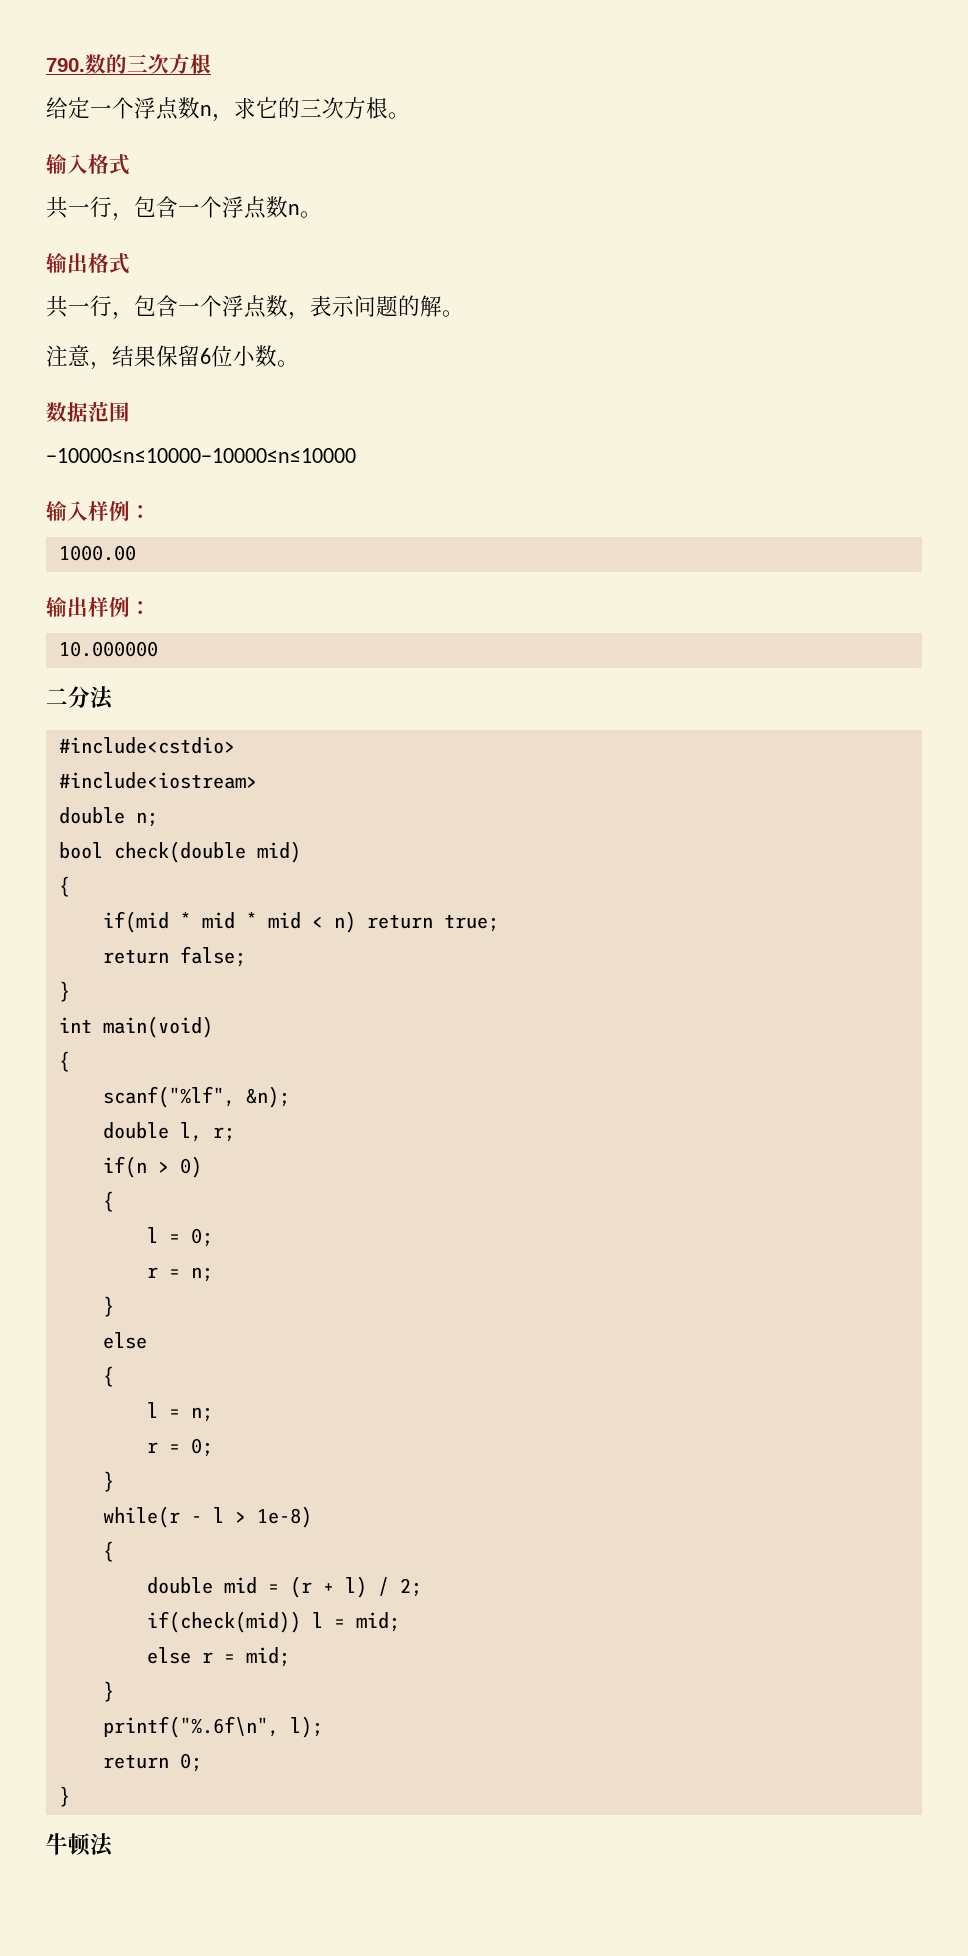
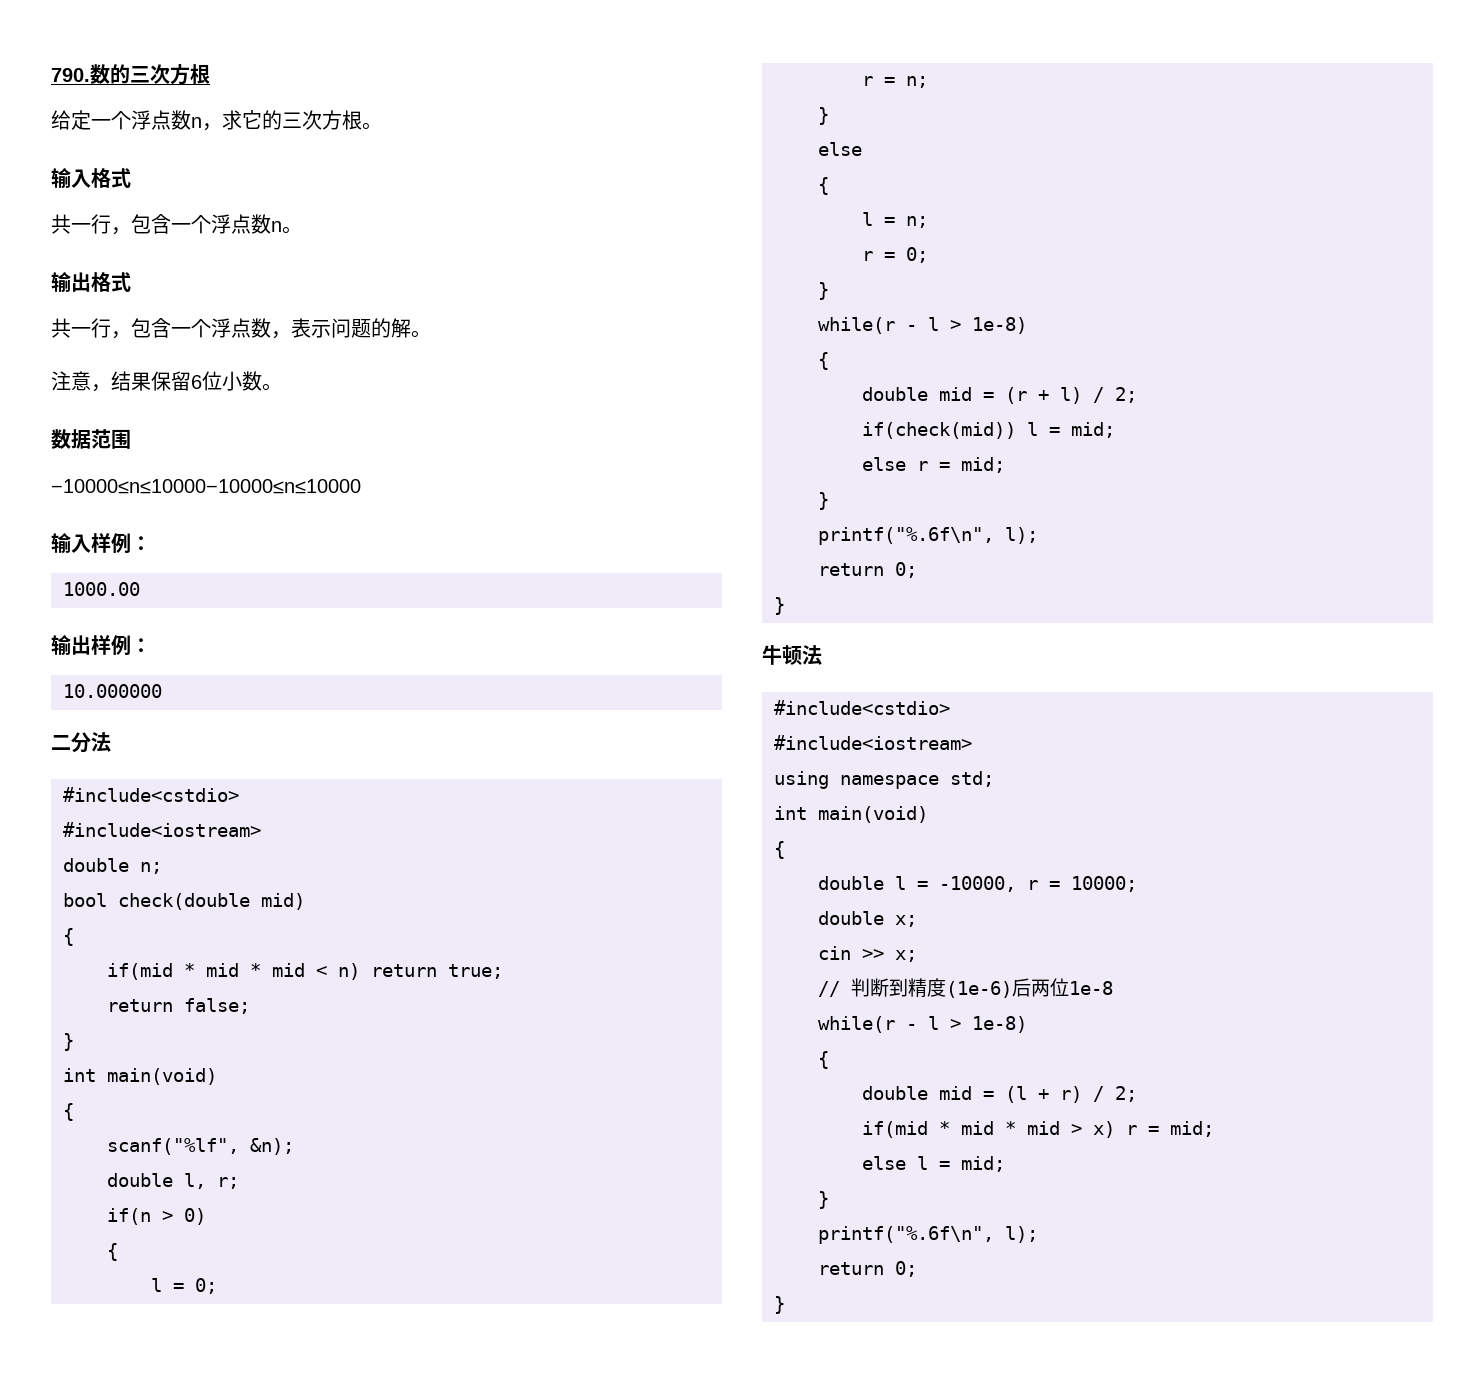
(114, 1845) none -> [774,700,950,715] [774,735,972,750] [774,771,994,789] [774,806,928,823] [774,841,785,859] [818,876,1137,892] [818,911,917,927] [818,946,917,962] [818,978,1113,998] [818,1016,1027,1033] [818,1051,829,1069] [862,1086,1137,1103] [862,1121,1214,1138] [862,1156,1005,1172] [818,1191,829,1209] [818,1226,1038,1244] [818,1261,917,1277] [774,1296,785,1314] // #include<cstdio> // #include<iostream> // using namespace std; // int main(void) // { // double l = -10000, r = 10000; // double x; // cin >> x; // // 判断到精度(1e-6)后两位1e-8 // while(r - l > 1e-8) // { // double mid = (l + r) / 2; // if(mid * mid * mid > x) r = mid; // else l = mid; // } // printf("%.6f\n", l); // return 0; // }

